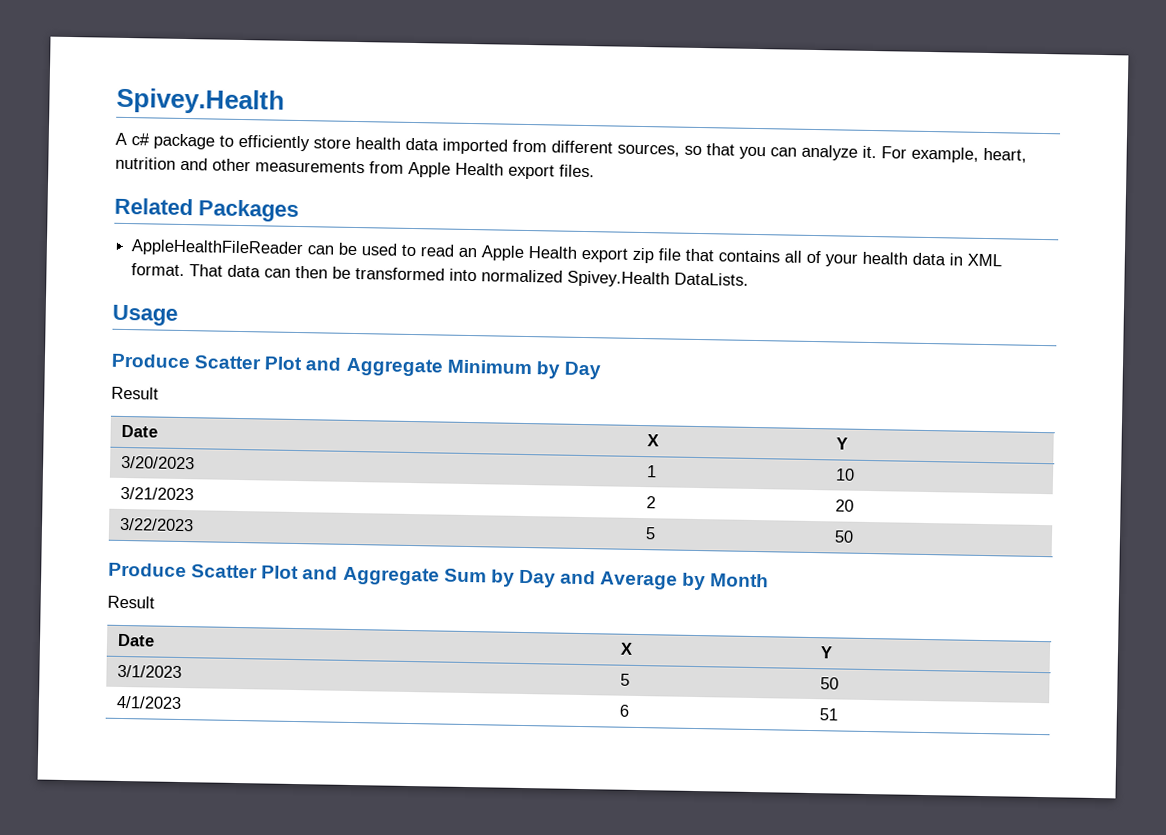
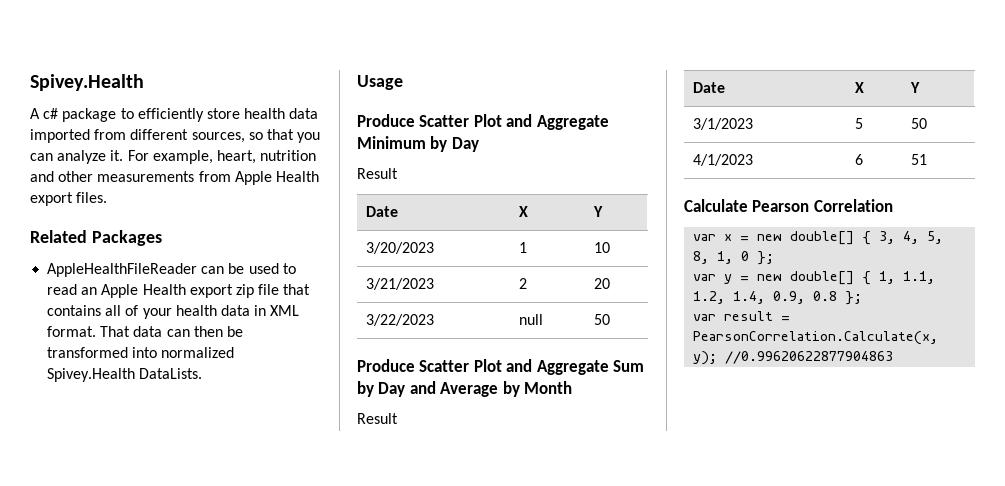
[645,527,657,540] 5 -> [518,314,543,325] null
(839, 714) none -> [684,199,893,212] [693,231,944,245] [693,251,775,265] [693,271,936,285] [693,291,863,305] [693,311,791,321] [693,331,939,345] [693,351,894,365] // Calculate Pearson Correlation // var x = new double[] { 3, 4, 5, 8, 1, 0 }; // var y = new double[] { 1, 1.1, 1.2, 1.4, 0.9, 0.8 }; // var result = PearsonCorrelation.Calculate(x, y); //0.99620622877904863

